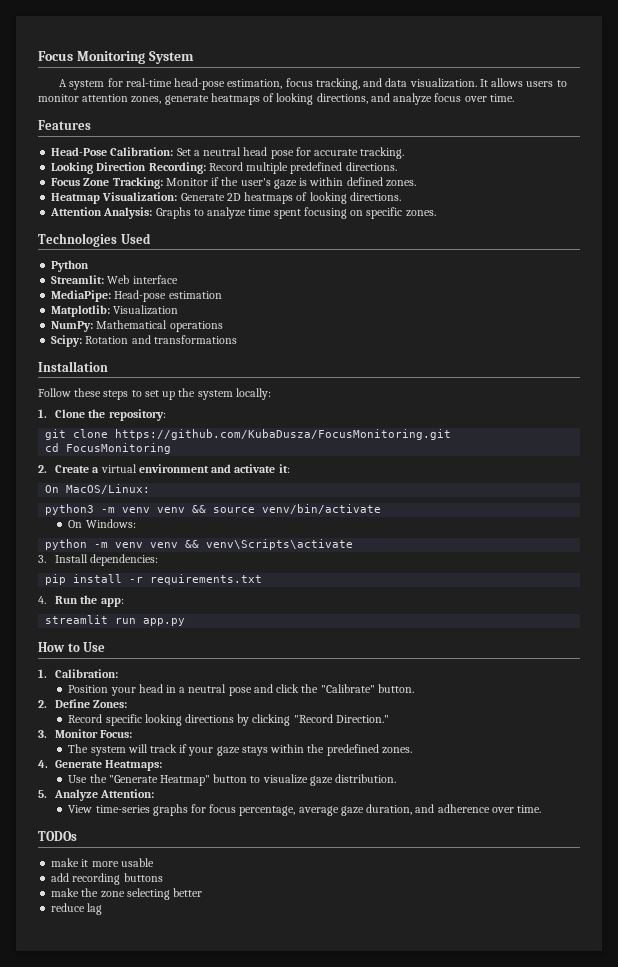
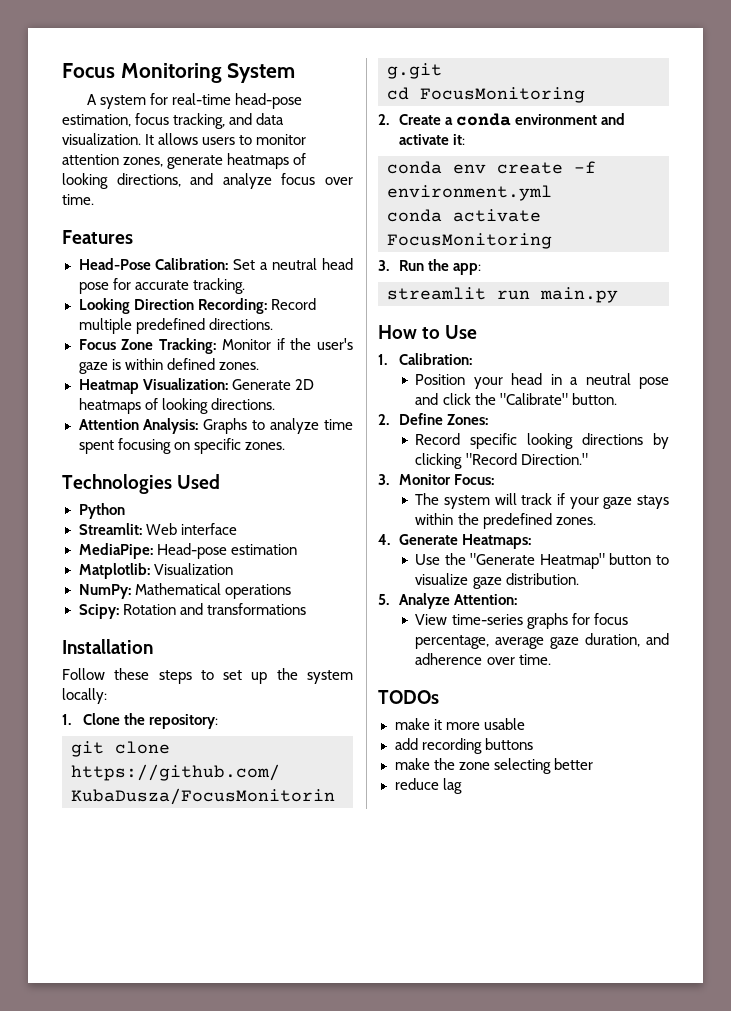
[100,464,137,473] virtual -> [456,113,512,126] conda
[45,484,151,494] [45,504,382,515] [68,519,136,528] [45,539,354,550] [38,554,159,566] [45,574,263,585] [38,596,46,604] On MacOS/Linux: // python3 -m venv venv && source venv/bin/activate // On Windows: // python -m venv venv && venv\Scripts\activate // 3. Install dependencies: // pip install -r requirements.txt // 4. -> [387,161,596,174] [387,185,552,201] [387,209,541,222] [387,233,552,249] [378,260,389,271] conda env create -f environment.yml // conda activate FocusMonitoring // 3.
[143,618,186,626] app.py -> [540,287,618,303] main.py

